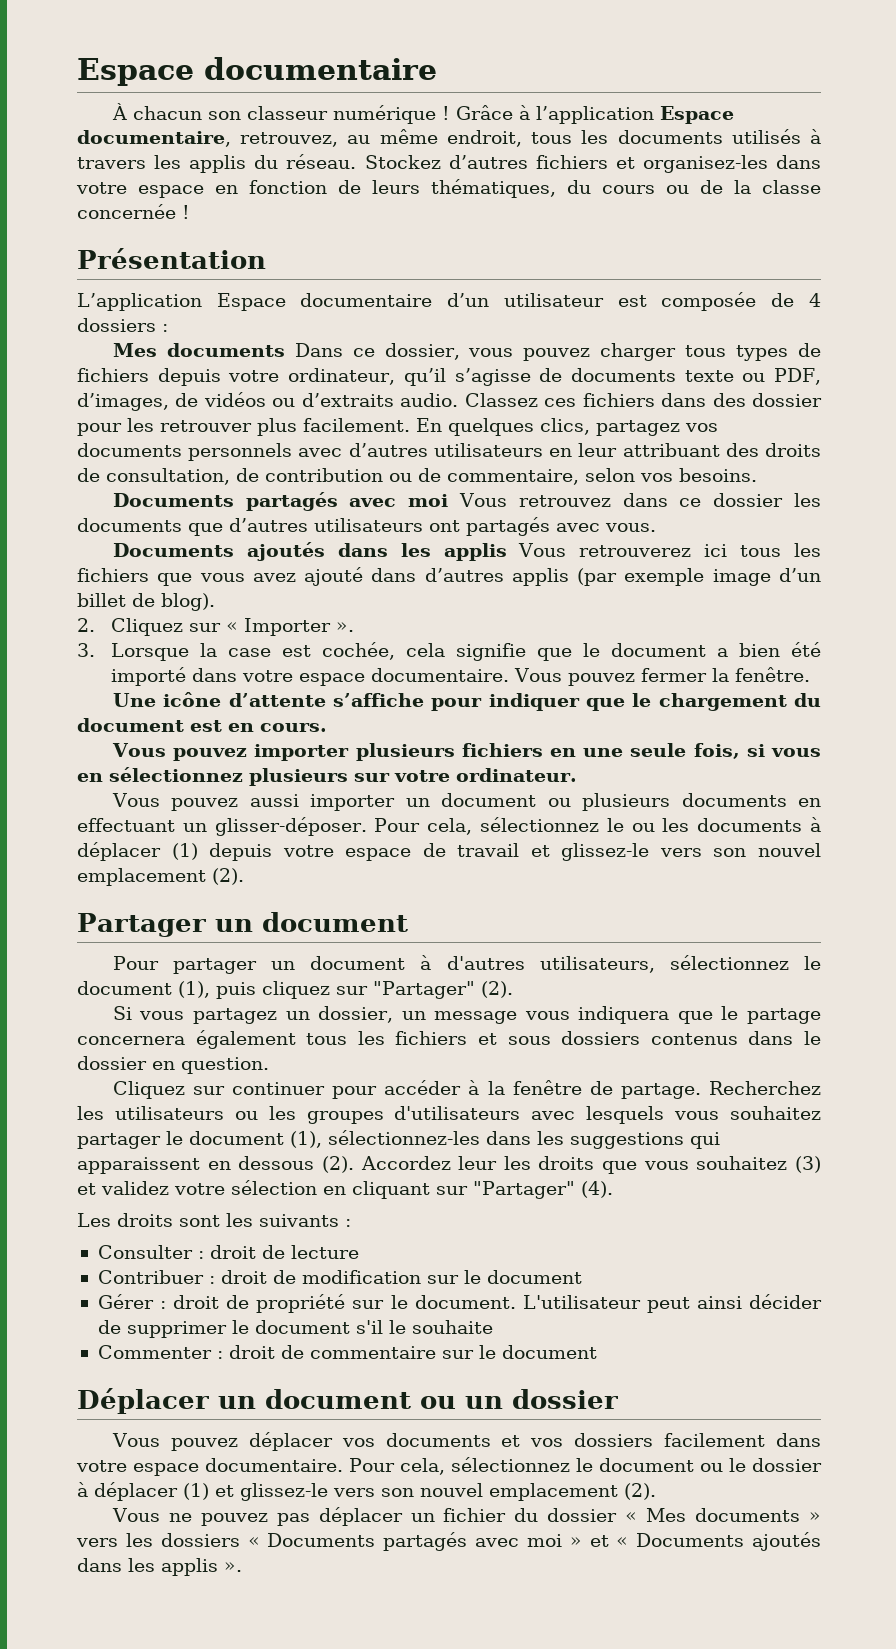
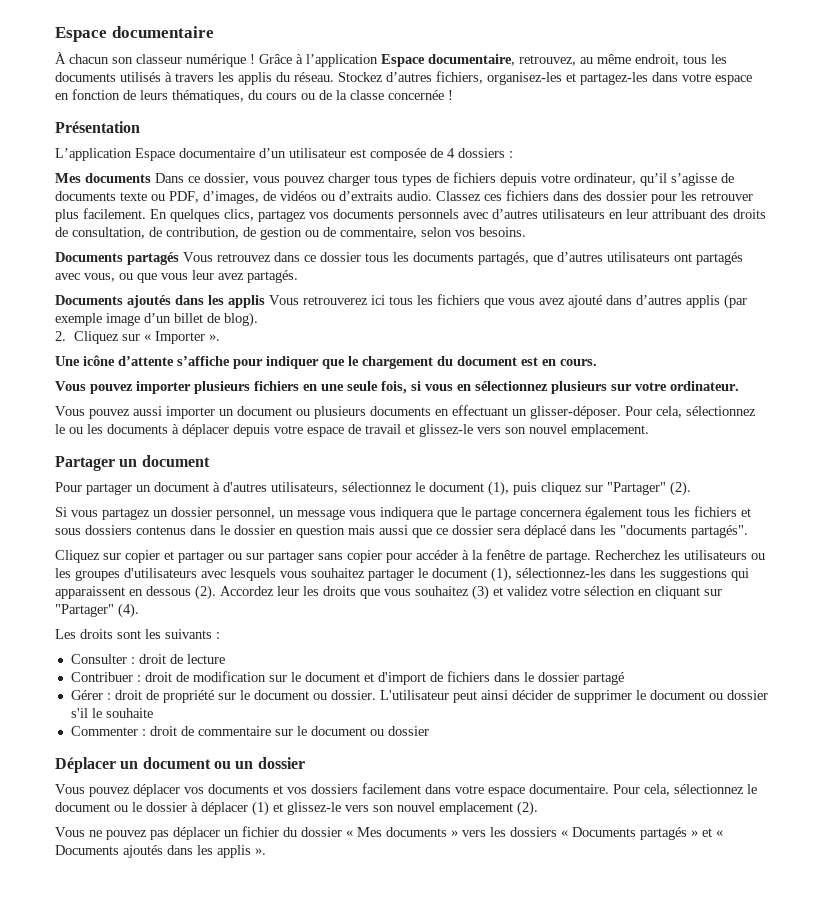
[535,155,768,173] fichiers et organisez-les -> [436,71,648,85] fichiers, organisez-les et partagez-les
[265,468,383,482] contribution -> [166,227,302,240] contribution, de gestion
[349,494,449,507] avec moi -> (179, 258) none
[793,493,821,507] [77,518,182,532] les documents -> [365,252,529,265] tous les documents partagés,
[605,523,656,532] vous. -> [84,270,298,283] vous, ou que vous leur avez partagés.
[77,642,821,661] [111,667,811,686] // 3. Lorsque la case est cochée, cela signifie que le document a bien été importé dans votre espace documentaire. Vous pouvez fermer la fenêtre. -> (221, 337) none
[171,843,198,860] (1) -> (229, 430) none
[77,868,244,886] emplacement (2). -> [571,424,649,437] emplacement.
[318,1006,394,1023] dossier, -> [171,507,275,520] dossier personnel,
[181,1057,269,1074] [112,1081,326,1099] question. // Cliquez sur continuer -> [296,525,748,538] [55,550,382,563] question mais aussi que ce dossier sera déplacé dans les "documents partagés". // Cliquez sur copier et partager ou sur partager sans copier
(582, 1277) none -> [363,671,624,685] et d'import de fichiers dans le dossier partagé
[414,1295,516,1309] document. -> [253,690,376,700] document ou dossier.
(350, 1327) none -> [708,690,768,700] ou dossier
(597, 1352) none -> [369,726,429,736] ou dossier
[475,1534,562,1547] avec moi -> (687, 833) none

